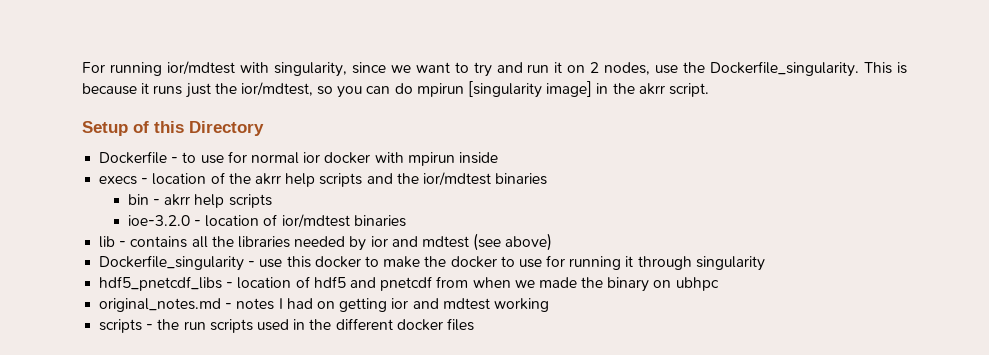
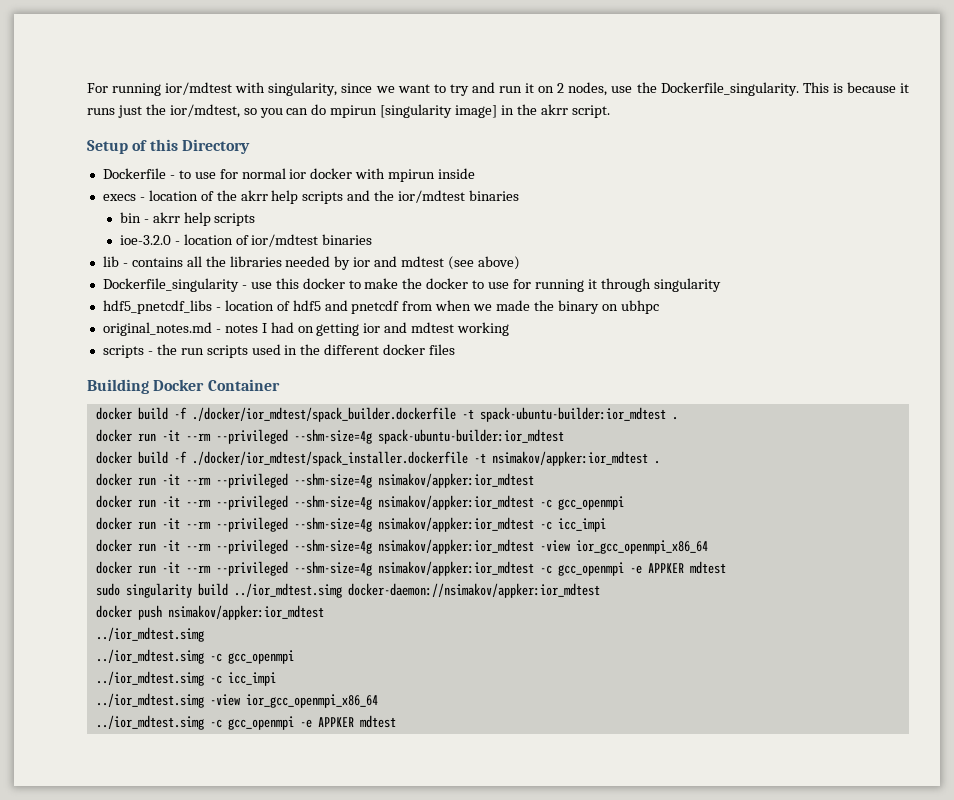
(474, 324) none -> [87,379,280,394] [95,407,678,422] [95,429,564,444] [95,451,660,466] [95,473,534,488] [95,495,624,510] [95,517,606,532] [95,539,708,554] [95,561,726,576] [95,583,600,598] [95,605,324,620] [95,627,204,642] [95,649,294,664] [95,671,276,686] [95,693,378,708] [95,715,396,730] // Building Docker Container // docker build -f ./docker/ior_mdtest/spack_builder.dockerfile -t spack-ubuntu-builder:ior_mdtest . // docker run -it --rm --privileged --shm-size=4g spack-ubuntu-builder:ior_mdtest // docker build -f ./docker/ior_mdtest/spack_installer.dockerfile -t nsimakov/appker:ior_mdtest . // docker run -it --rm --privileged --shm-size=4g nsimakov/appker:ior_mdtest // docker run -it --rm --privileged --shm-size=4g nsimakov/appker:ior_mdtest -c gcc_openmpi // docker run -it --rm --privileged --shm-size=4g nsimakov/appker:ior_mdtest -c icc_impi // docker run -it --rm --privileged --shm-size=4g nsimakov/appker:ior_mdtest -view ior_gcc_openmpi_x86_64 // docker run -it --rm --privileged --shm-size=4g nsimakov/appker:ior_mdtest -c gcc_openmpi -e APPKER mdtest // sudo singularity build ../ior_mdtest.simg docker-daemon://nsimakov/appker:ior_mdtest // docker push nsimakov/appker:ior_mdtest // ../ior_mdtest.simg // ../ior_mdtest.simg -c gcc_openmpi // ../ior_mdtest.simg -c icc_impi // ../ior_mdtest.simg -view ior_gcc_openmpi_x86_64 // ../ior_mdtest.simg -c gcc_openmpi -e APPKER mdtest

